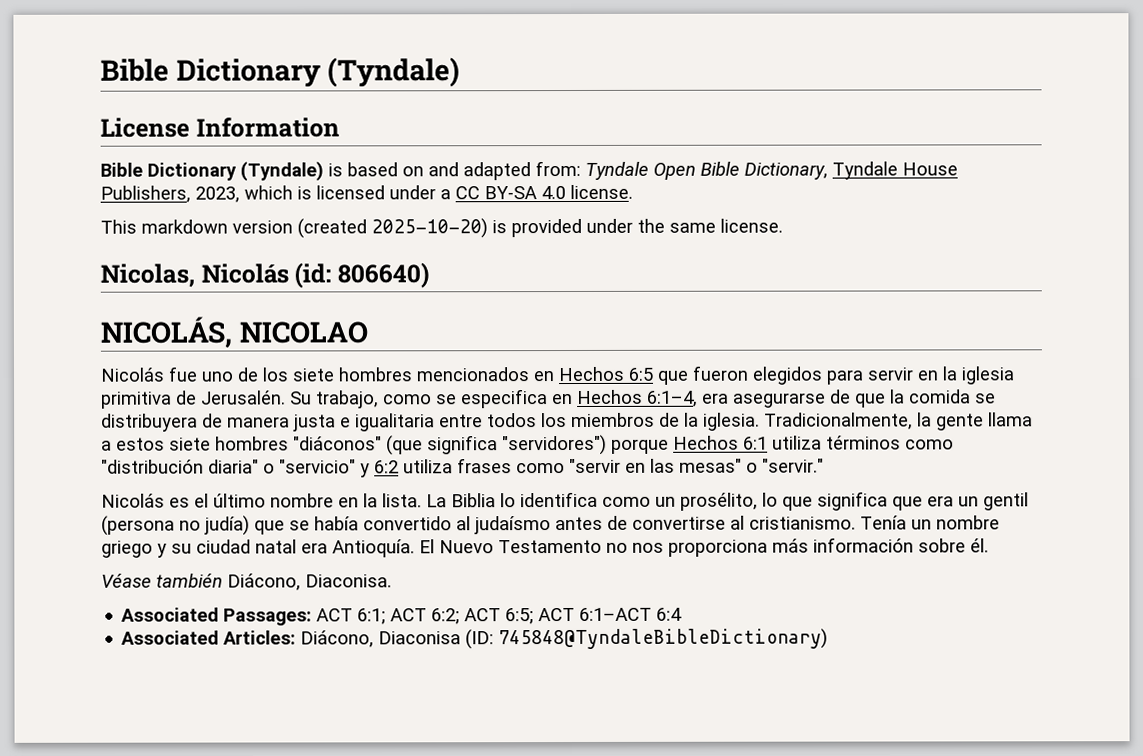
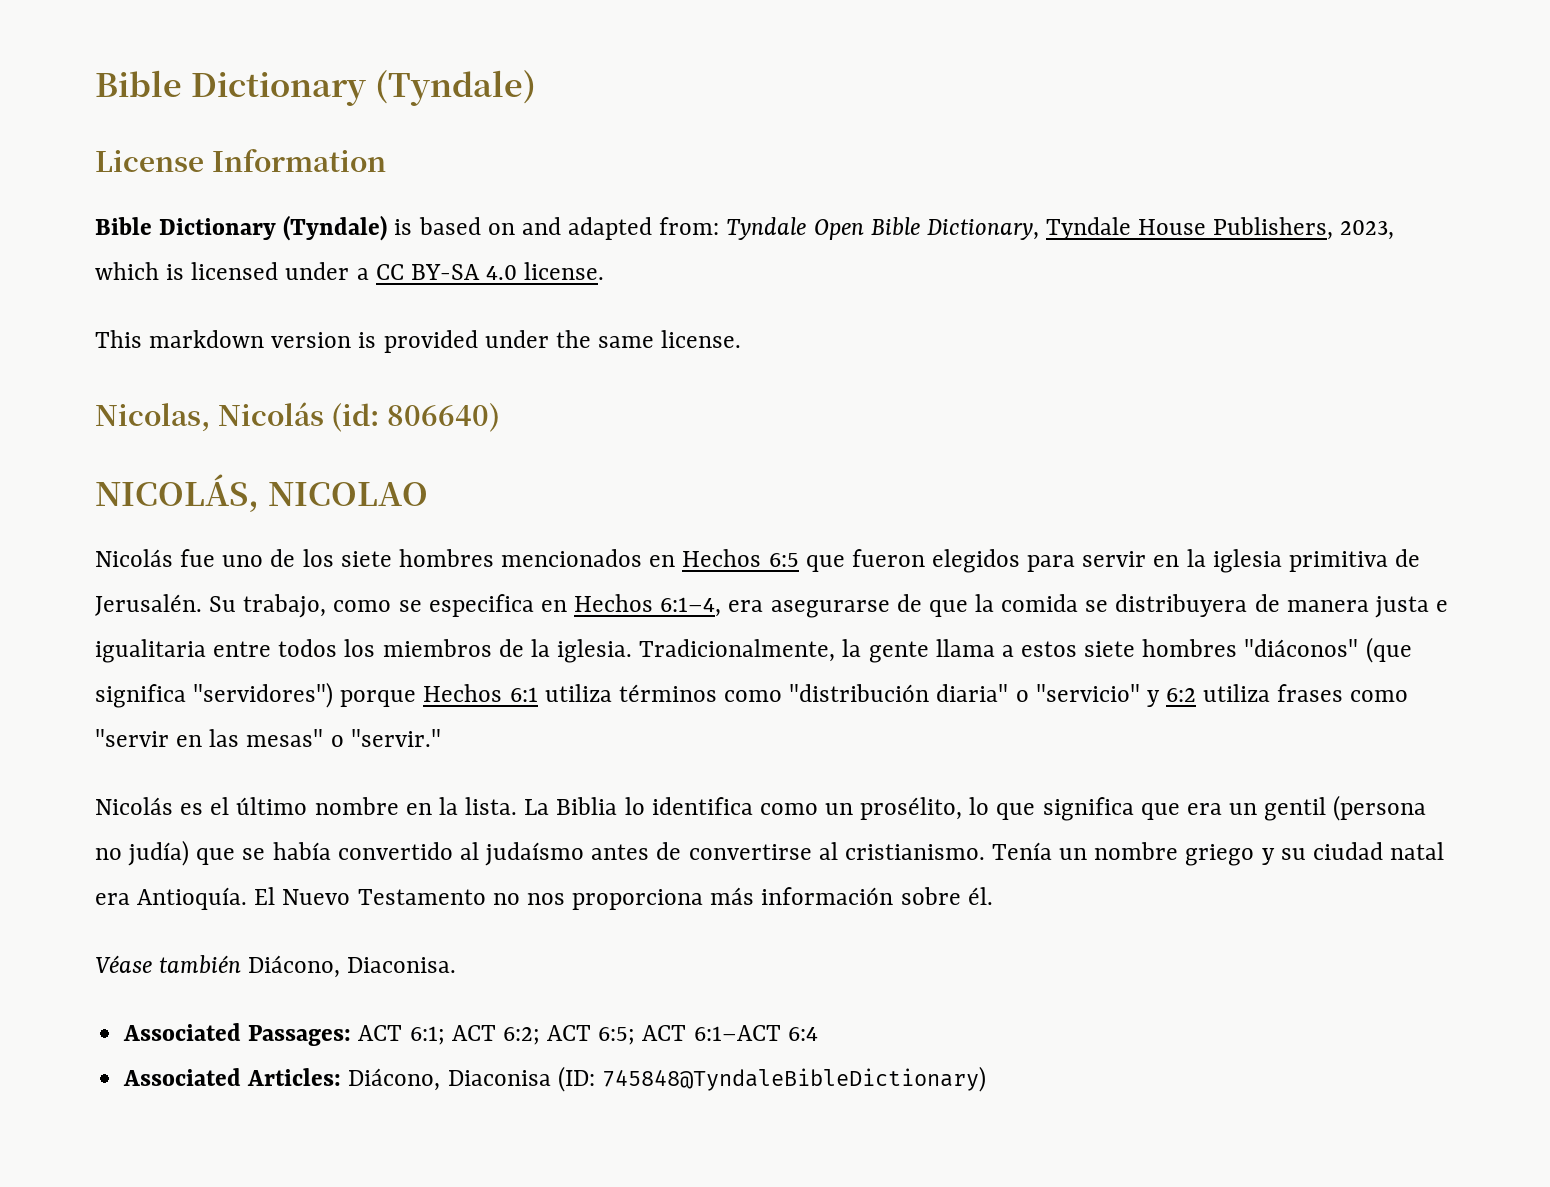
[297,218,488,239] (created 2025-10-20) -> (352, 340) none

